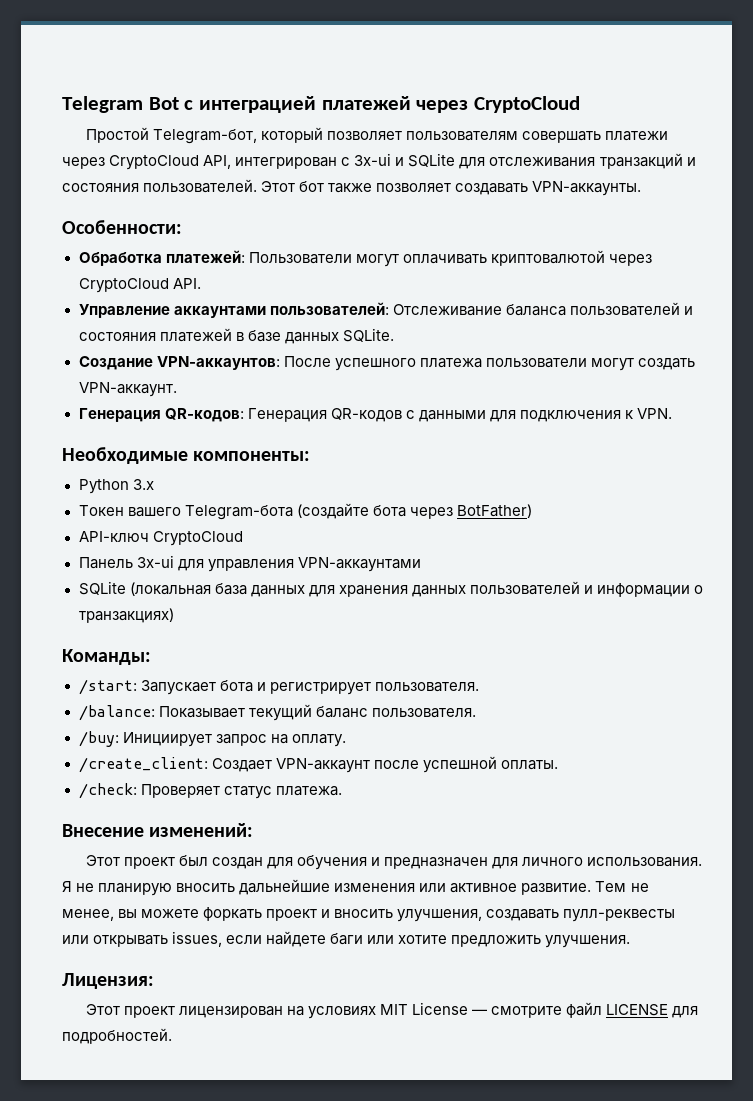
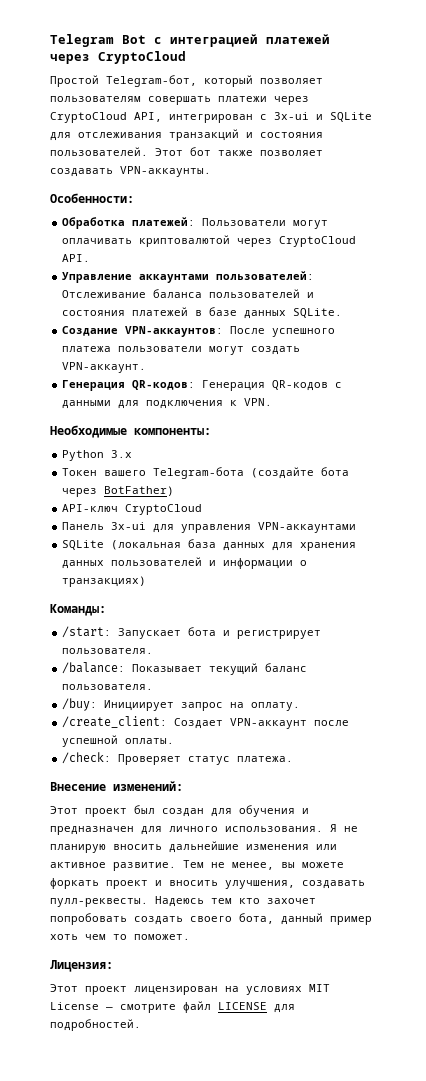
[563,909,676,922] [62,931,631,948] пулл-реквесты или открывать issues, если найдете баги или хотите предложить улучшения. -> [50,896,316,907] [50,913,372,925] [50,934,190,940] пулл-реквесты. Надеюсь тем кто захочет попробовать создать своего бота, данный пример хоть чем то поможет.

